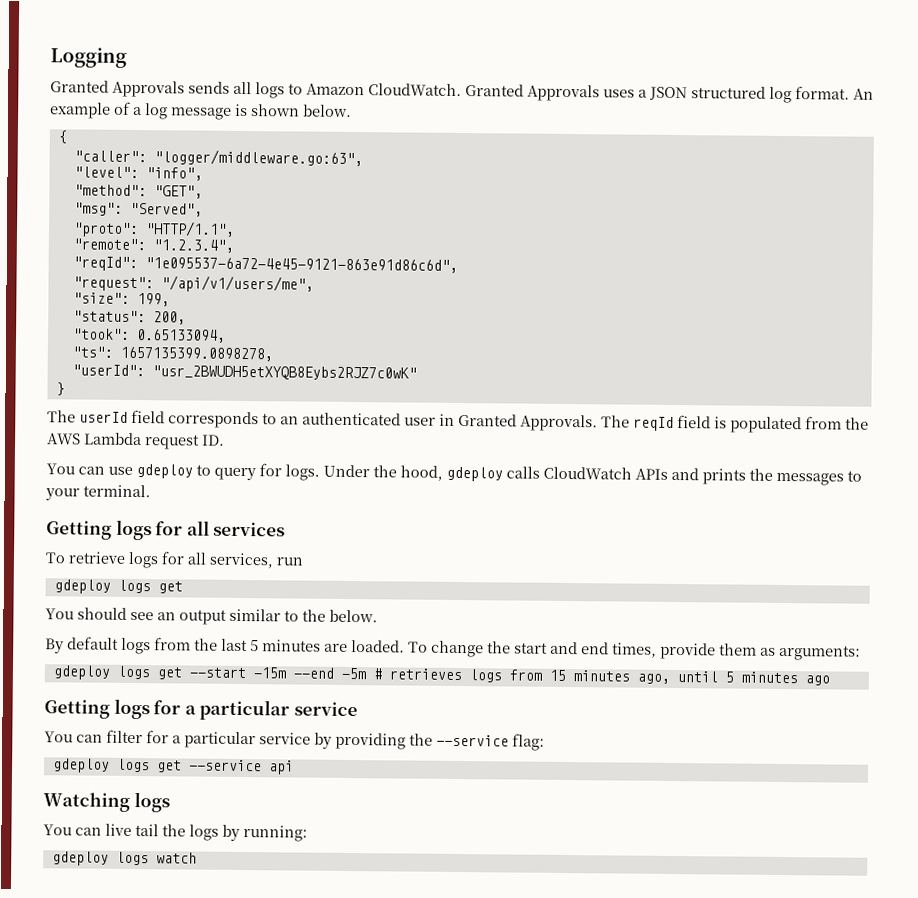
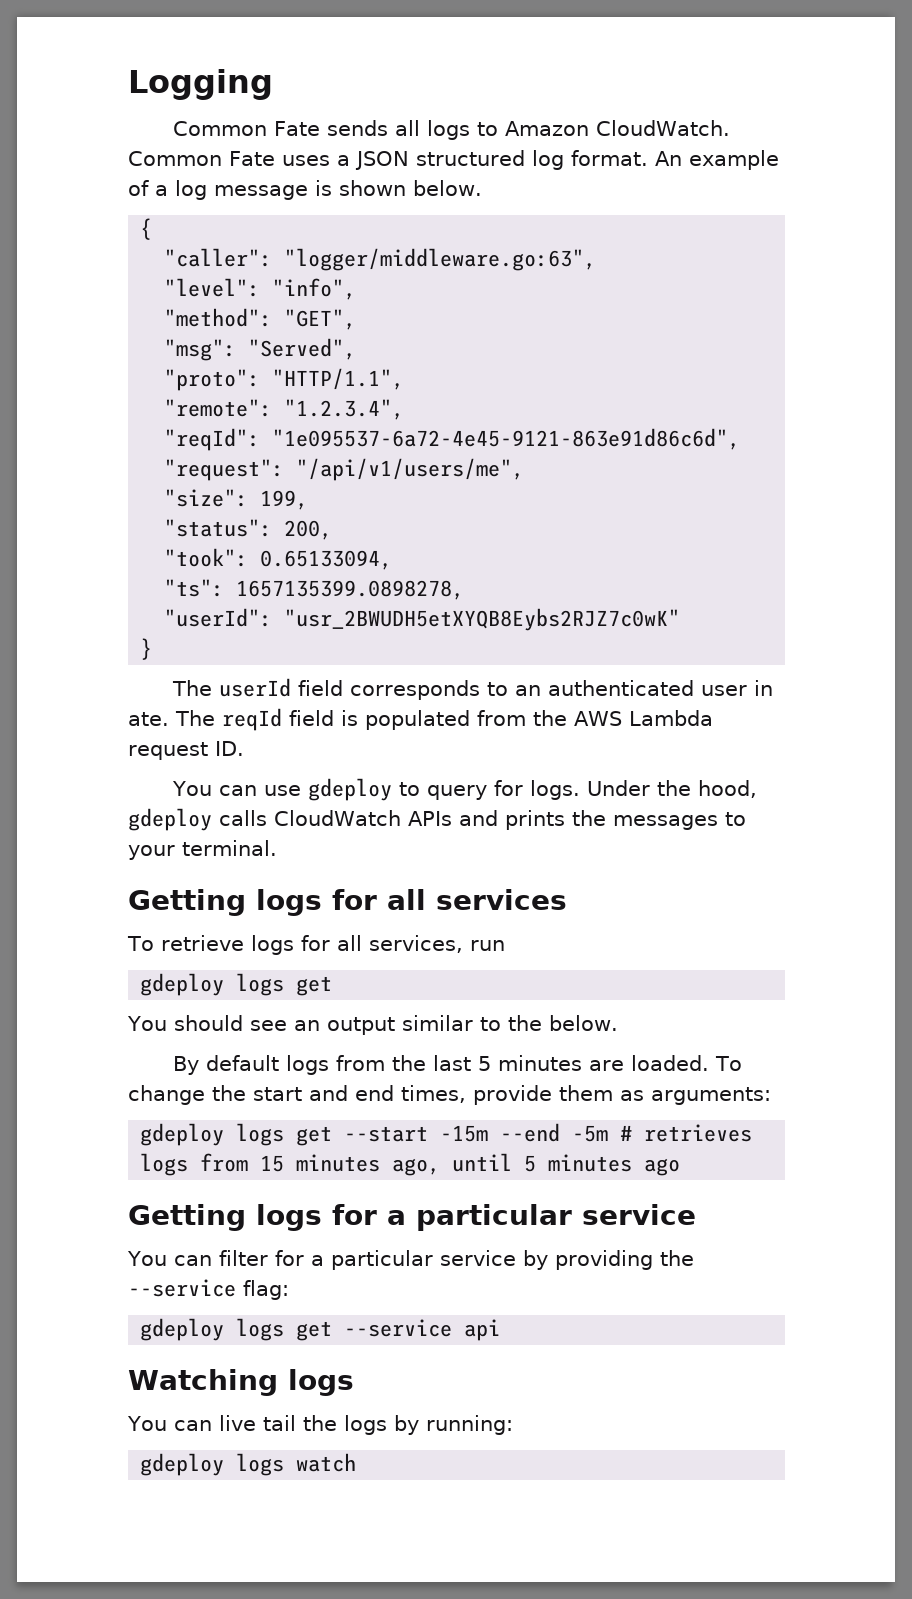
[50,80,185,98] Granted Approvals -> [173,121,321,136] Common Fate
[465,84,600,102] Granted Approvals -> [128,151,275,166] Common Fate
[458,413,598,432] Granted Approvals. -> [128,712,169,726] ate.

